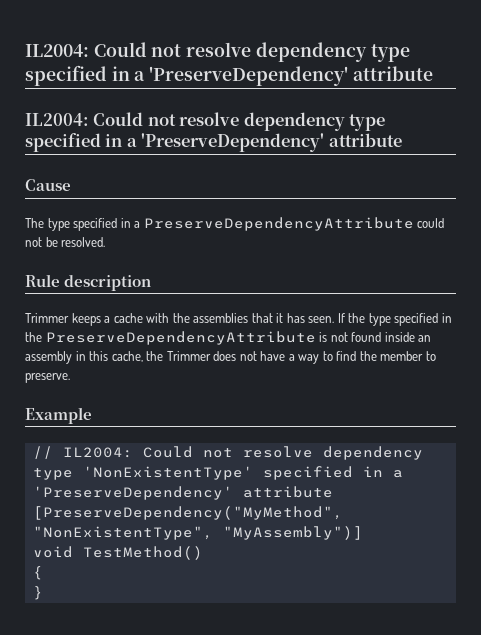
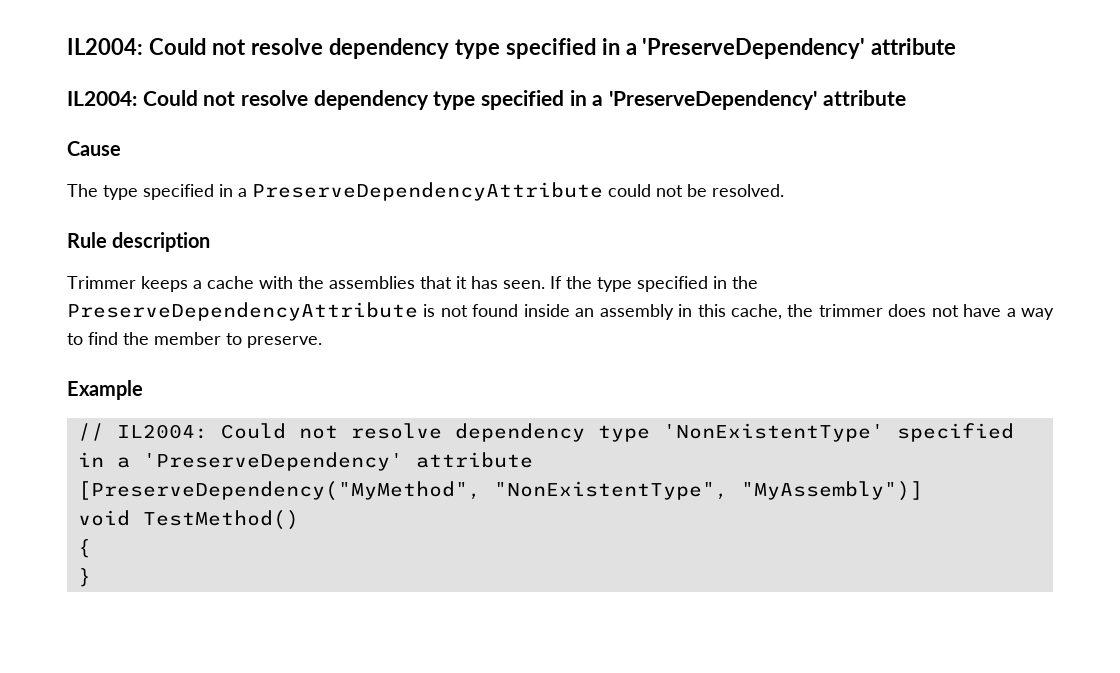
[166,351,211,361] Trimmer -> [818,304,883,317] trimmer

